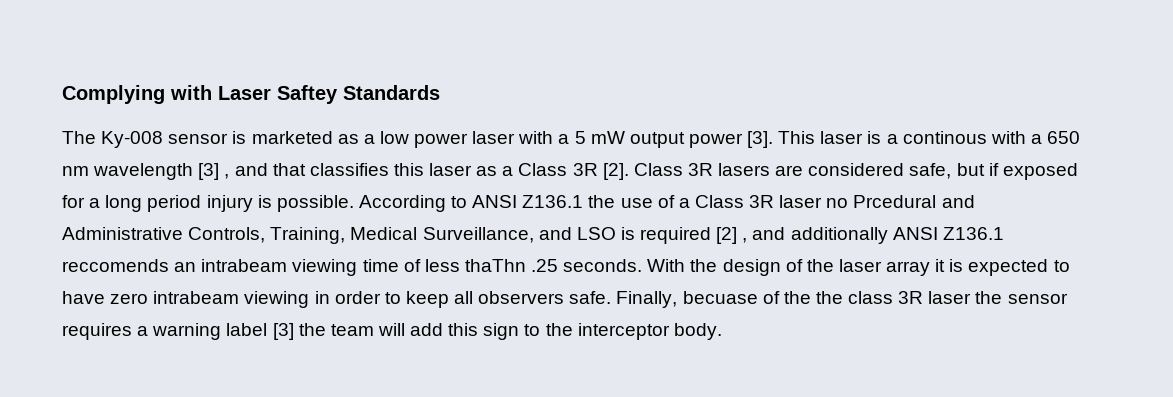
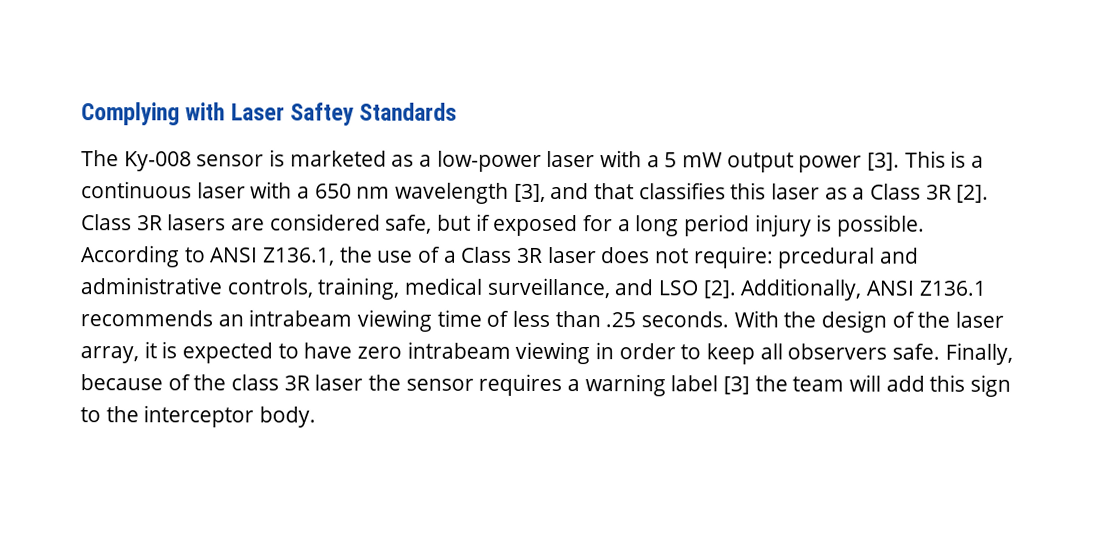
[379,131,469,148] low power -> [436,150,542,172] low-power
[820,131,864,144] laser -> (946, 159) none
[902,131,987,144] continous -> [81,181,246,199] continuous laser
[198,163,230,180] [3] , -> [513,183,546,202] [3],
[522,195,584,208] Z136.1 -> [263,247,336,266] Z136.1,
[826,195,975,208] [62,227,1004,244] [62,259,169,272] no Prcedural and Administrative Controls, Training, Medical Surveillance, and LSO is required [2] , and additionally ANSI Z136.1 reccomends -> [601,246,920,269] [80,277,986,301] [80,310,213,327] does not require: prcedural and administrative controls, training, medical surveillance, and LSO [2]. Additionally, ANSI Z136.1 recommends
[464,259,526,272] thaThn -> [554,311,601,328] than
[886,261,931,276] array -> [80,346,139,364] array,
[682,291,843,304] becuase of the the -> [80,374,227,391] because of the

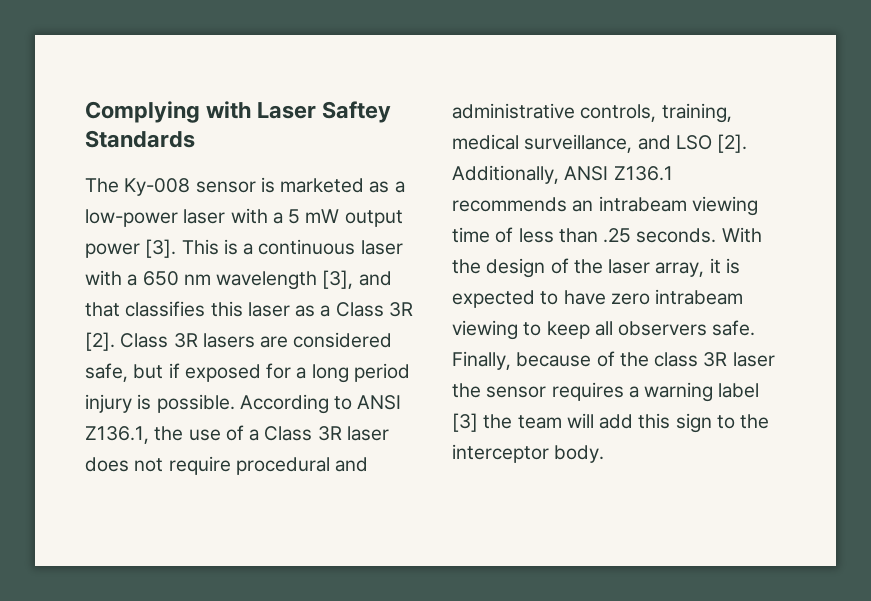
[692,246,876,269] require: prcedural -> [168,456,330,475] require procedural
[595,342,676,360] in order -> (518, 330) none

